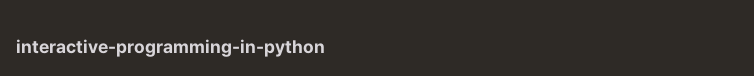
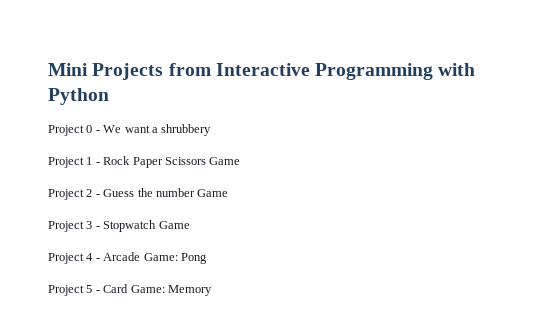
[16,39,325,57] interactive-programming-in-python -> [48,63,476,80] [48,88,109,105] [48,124,212,136] [48,156,241,168] [48,188,229,200] [48,220,190,232] [48,252,207,264] [48,284,212,296] Mini Projects from Interactive Programming with Python // Project 0 - We want a shrubbery // Project 1 - Rock Paper Scissors Game // Project 2 - Guess the number Game // Project 3 - Stopwatch Game // Project 4 - Arcade Game: Pong // Project 5 - Card Game: Memory

